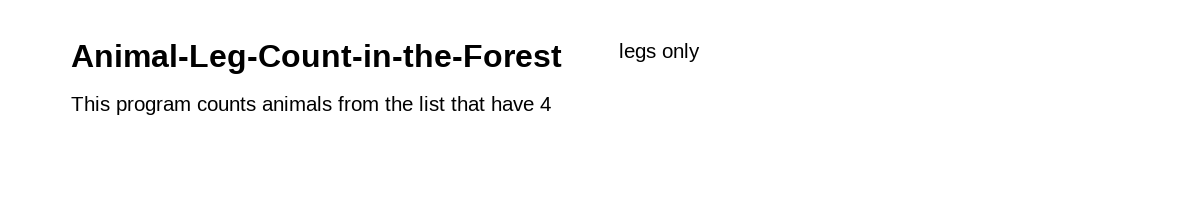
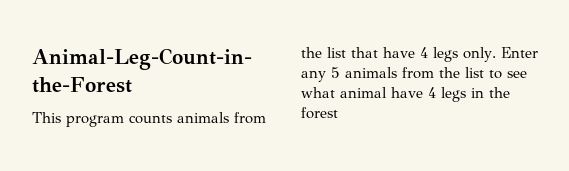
[662,43,700,62] only -> [463,47,538,62] [301,67,527,82] [301,87,510,102] [301,107,338,119] only. Enter any 5 animals from the list to see what animal have 4 legs in the forest

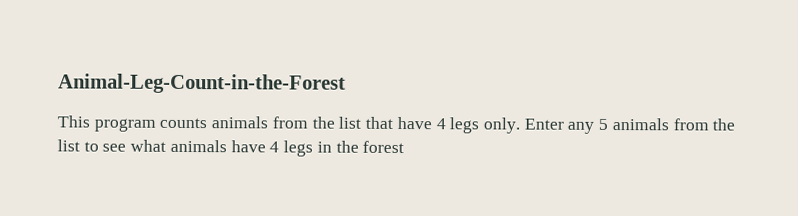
[340,87,387,98] animal -> [169,139,227,153] animals

